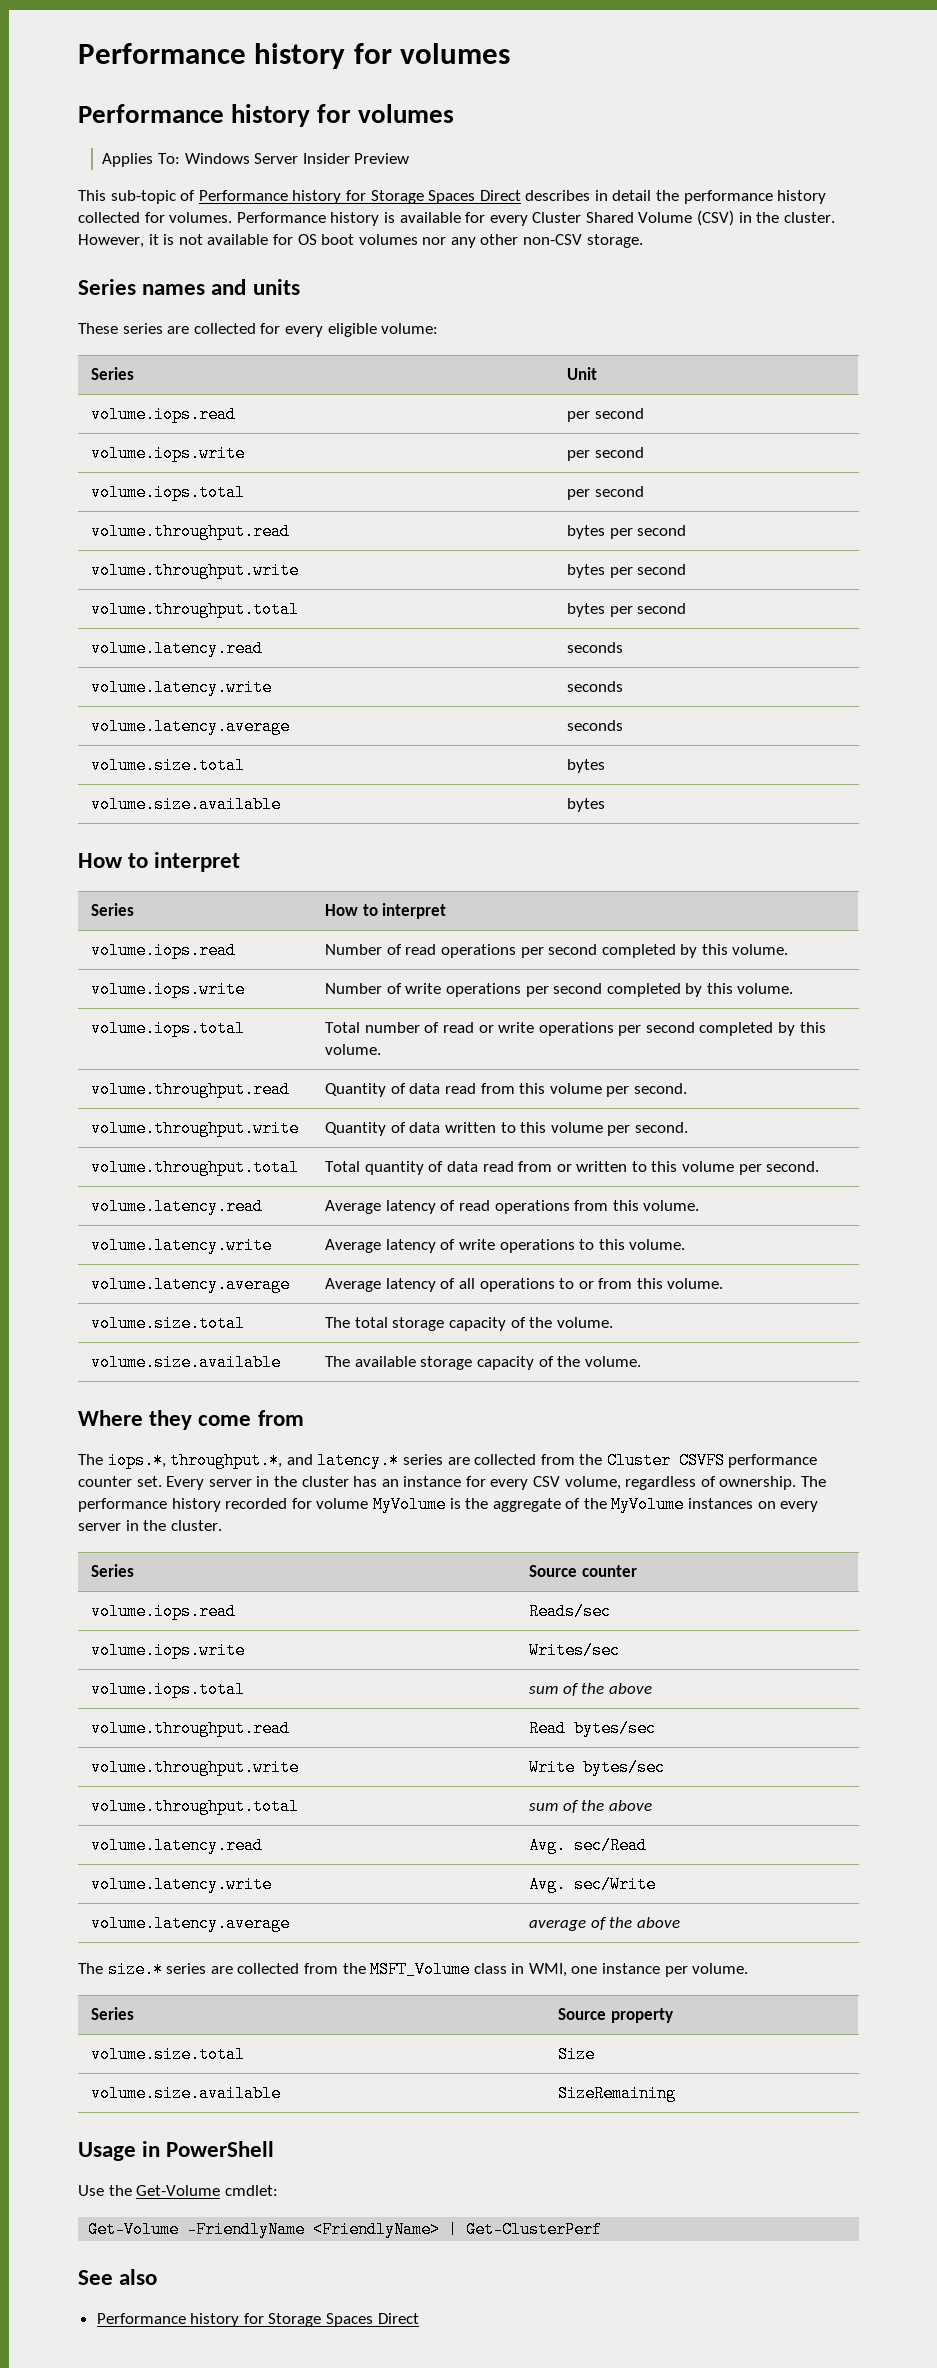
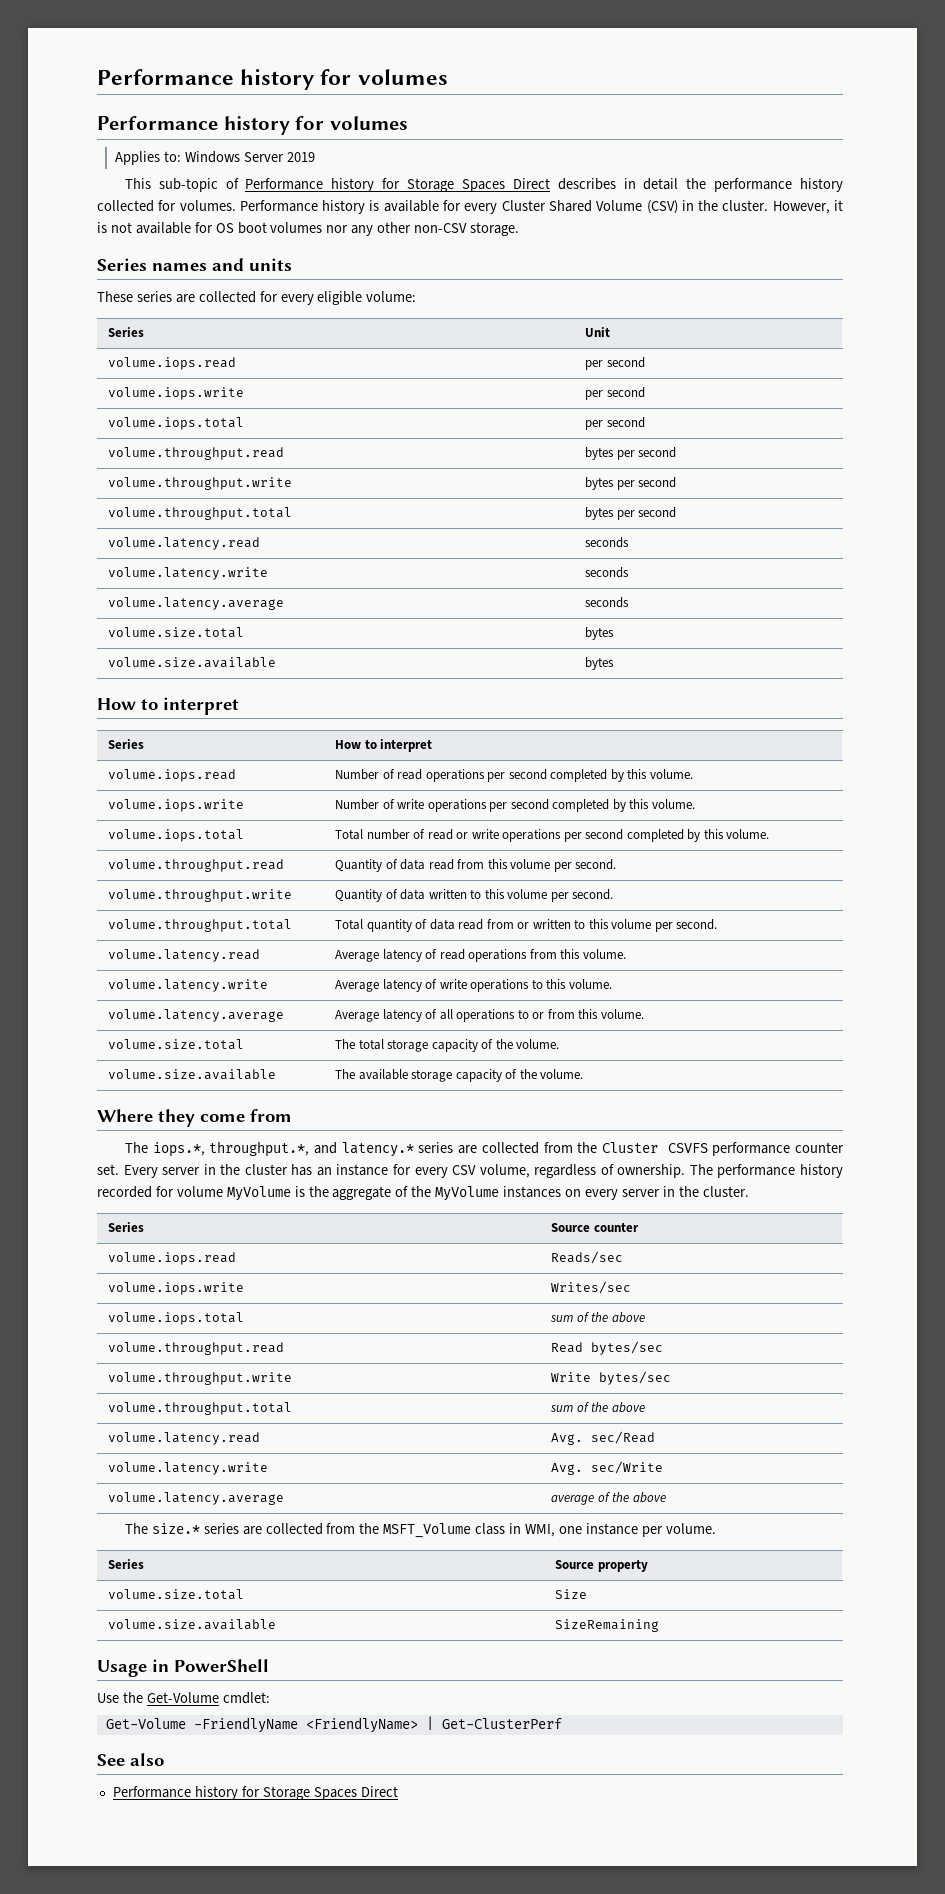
[158,153,181,164] To: -> [163,151,181,162] to:
[302,153,410,164] Insider Preview -> [286,152,315,162] 2019

